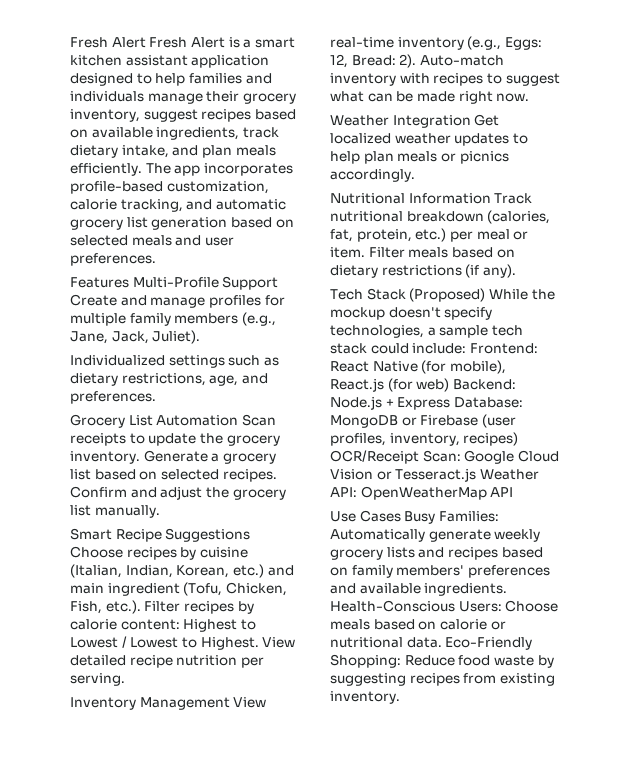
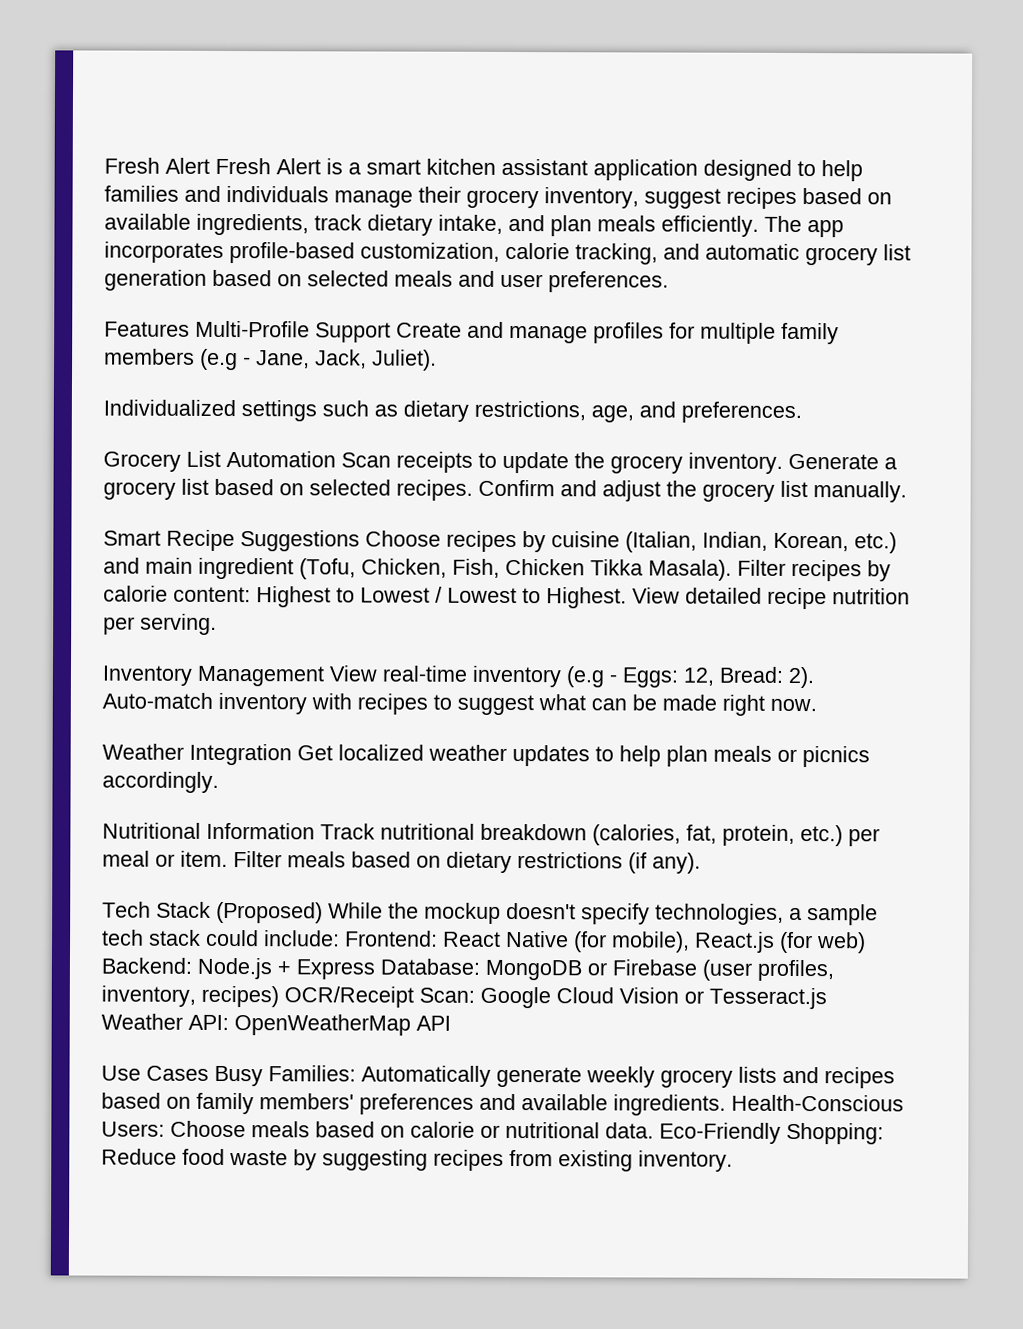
[241,312,276,326] (e.g., -> [200,348,251,371] (e.g -
[105,600,141,614] etc.). -> [505,558,732,581] Chicken Tikka Masala).
[467,36,502,50] (e.g., -> [566,666,617,688] (e.g -

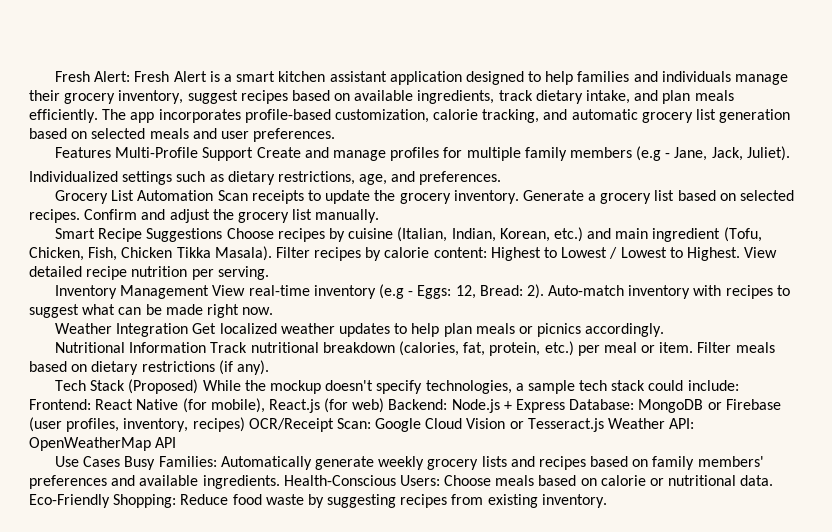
[104,157,210,174] Fresh Alert -> [55,71,131,82] Fresh Alert:

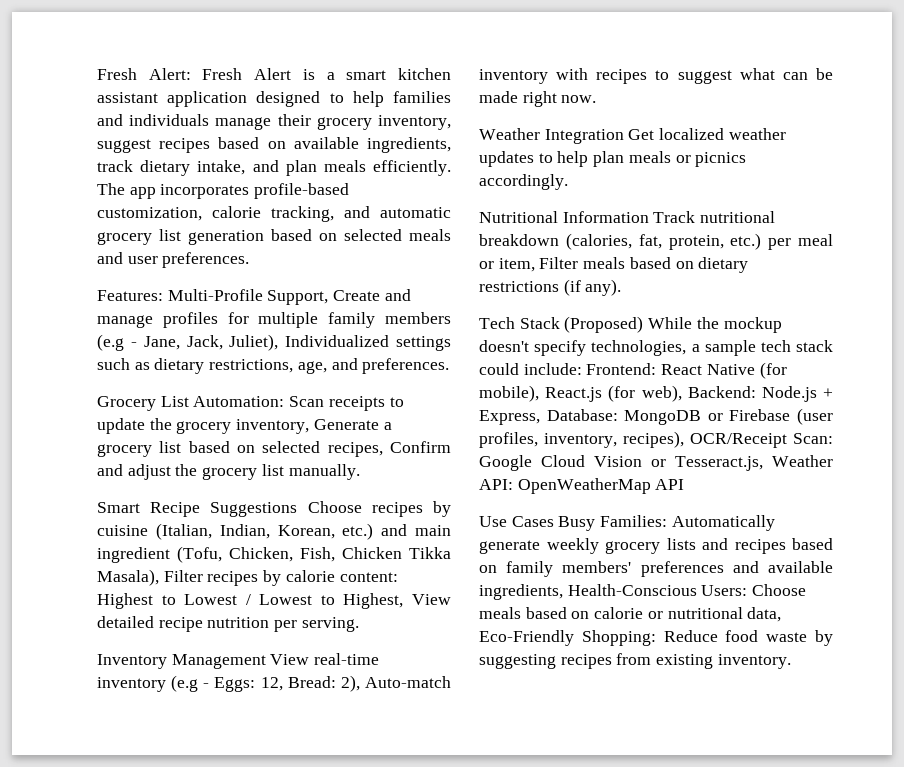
[55,147,254,161] Features Multi-Profile Support -> [97,289,329,305] Features: Multi-Profile Support,
[746,146,790,161] Juliet). // -> [229,334,279,351] Juliet),
[137,190,214,201] Automation -> [193,396,285,407] Automation:
[453,190,519,204] inventory. -> [236,419,310,434] inventory,
[29,209,80,223] recipes. -> [327,442,383,457] recipes,
[214,246,272,261] Masala). -> [97,569,159,586] Masala),
[686,247,740,261] Highest. -> [343,593,404,609] Highest,
[526,284,544,299] 2). -> [340,675,360,692] 2),
[659,342,694,353] item. -> [498,258,535,272] item,
[352,398,385,413] web) -> [641,385,682,402] web),
[516,399,566,413] Express -> [479,410,540,425] Express,
[192,417,245,432] recipes) -> [623,431,684,448] recipes),
[527,418,604,432] Tesseract.js -> [675,456,763,471] Tesseract.js,
[202,475,280,489] ingredients. -> [479,584,563,600] ingredients,
[740,475,774,486] data. -> [747,607,782,622] data,

